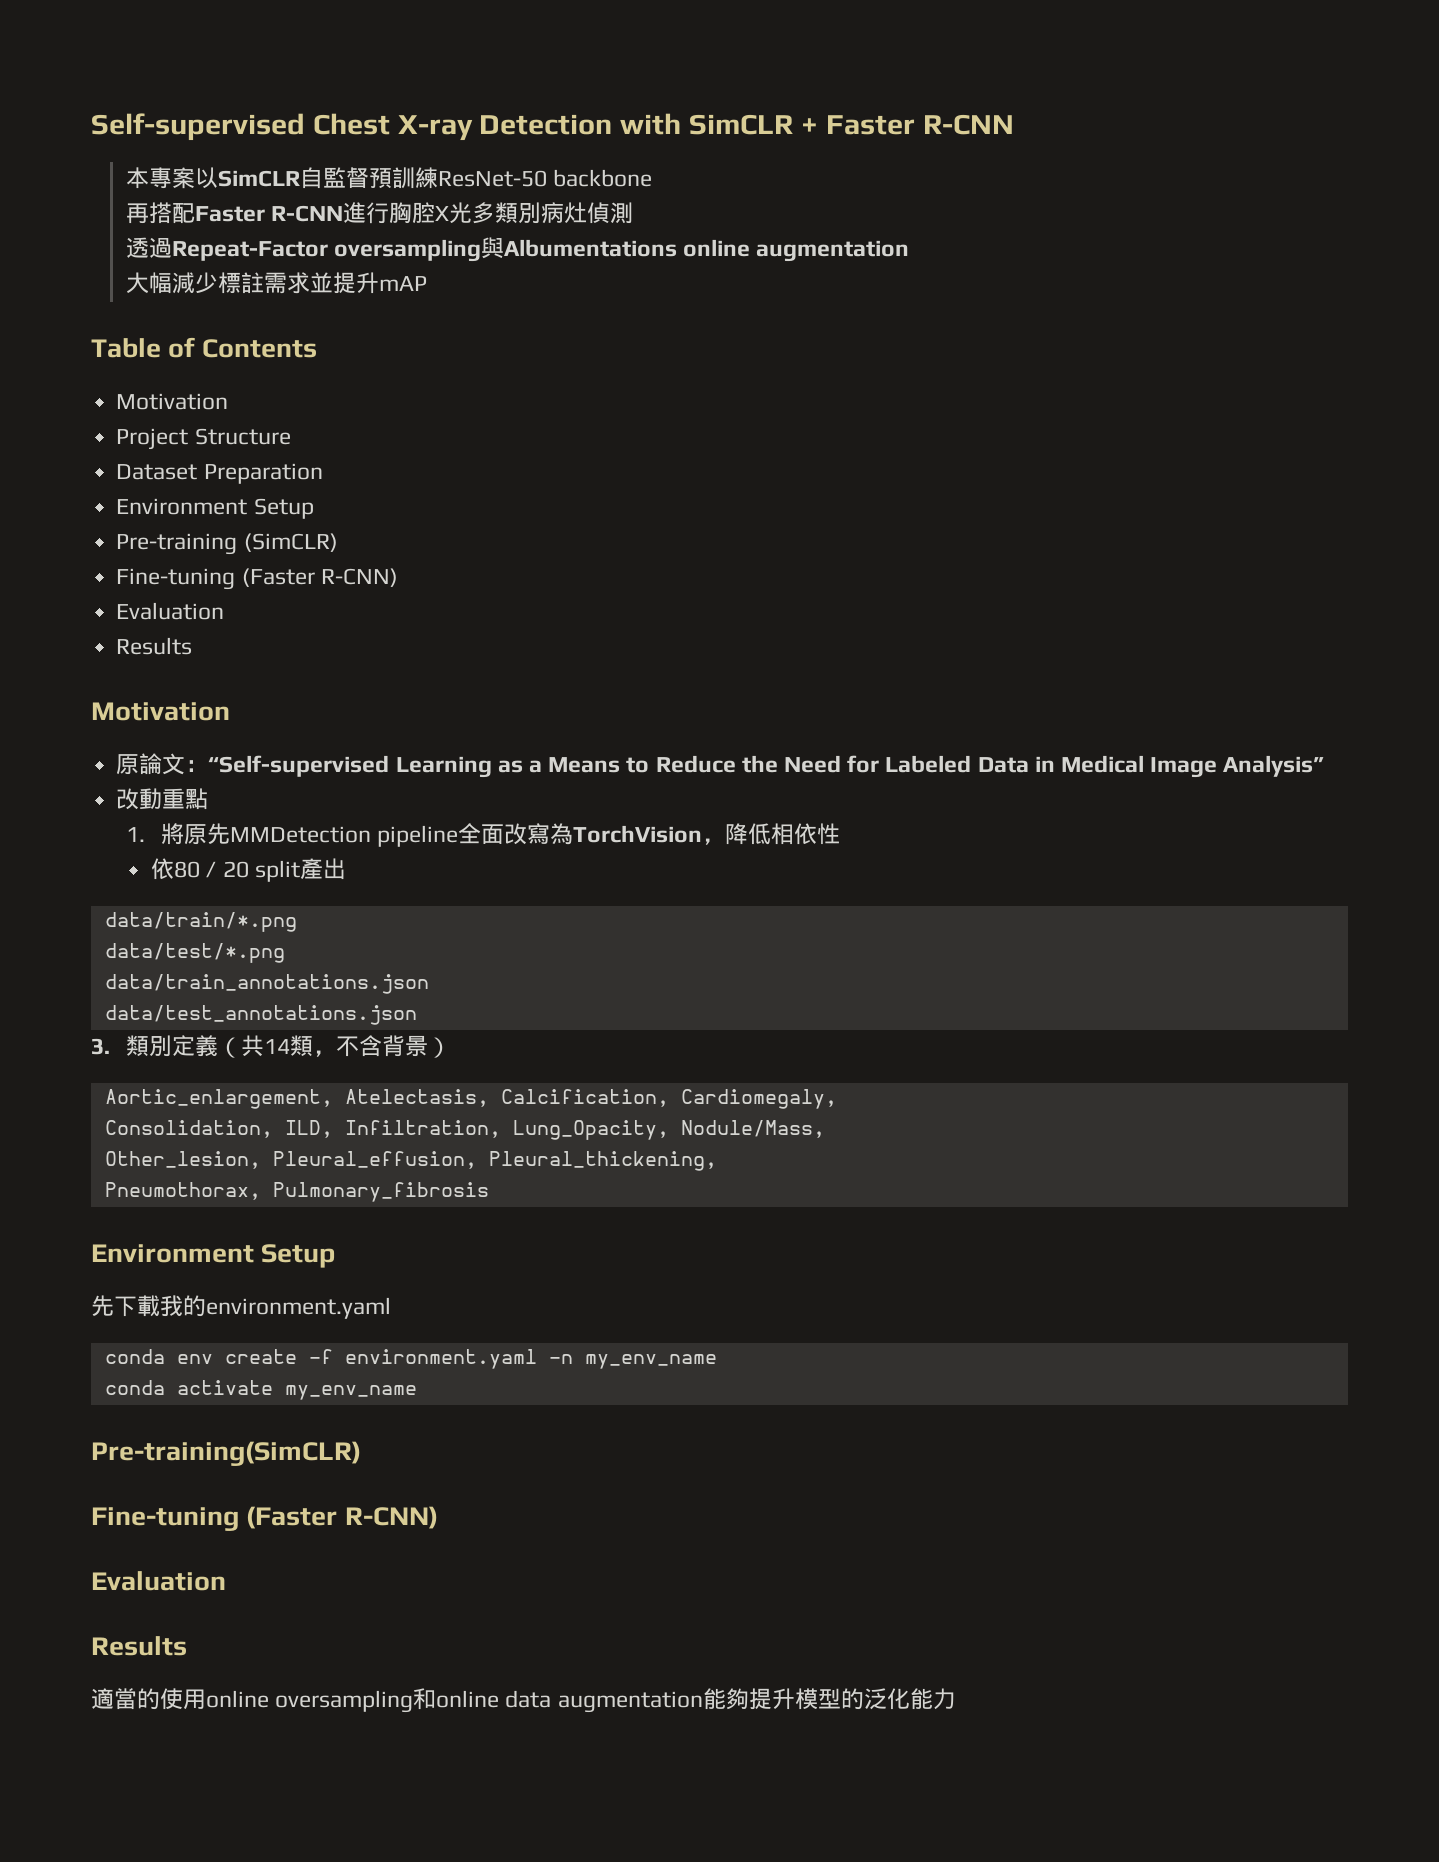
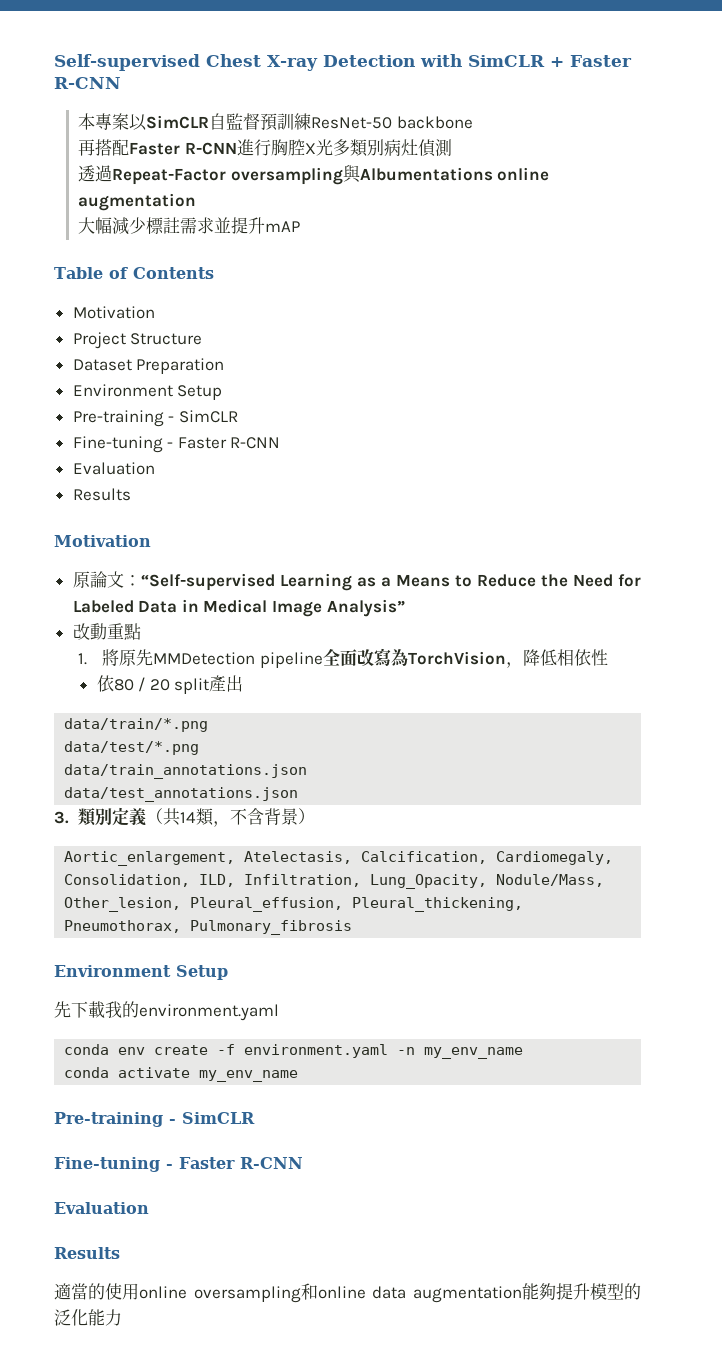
[243,533,338,552] [116,568,398,590] (SimCLR) // Fine-tuning (Faster R-CNN) -> [168,410,238,423] [72,436,281,453] - SimCLR // Fine-tuning - Faster R-CNN
[91,1441,361,1466] [91,1506,438,1531] Pre-training(SimCLR) // Fine-tuning (Faster R-CNN) -> [54,1112,255,1127] [54,1157,303,1172] Pre-training - SimCLR // Fine-tuning - Faster R-CNN

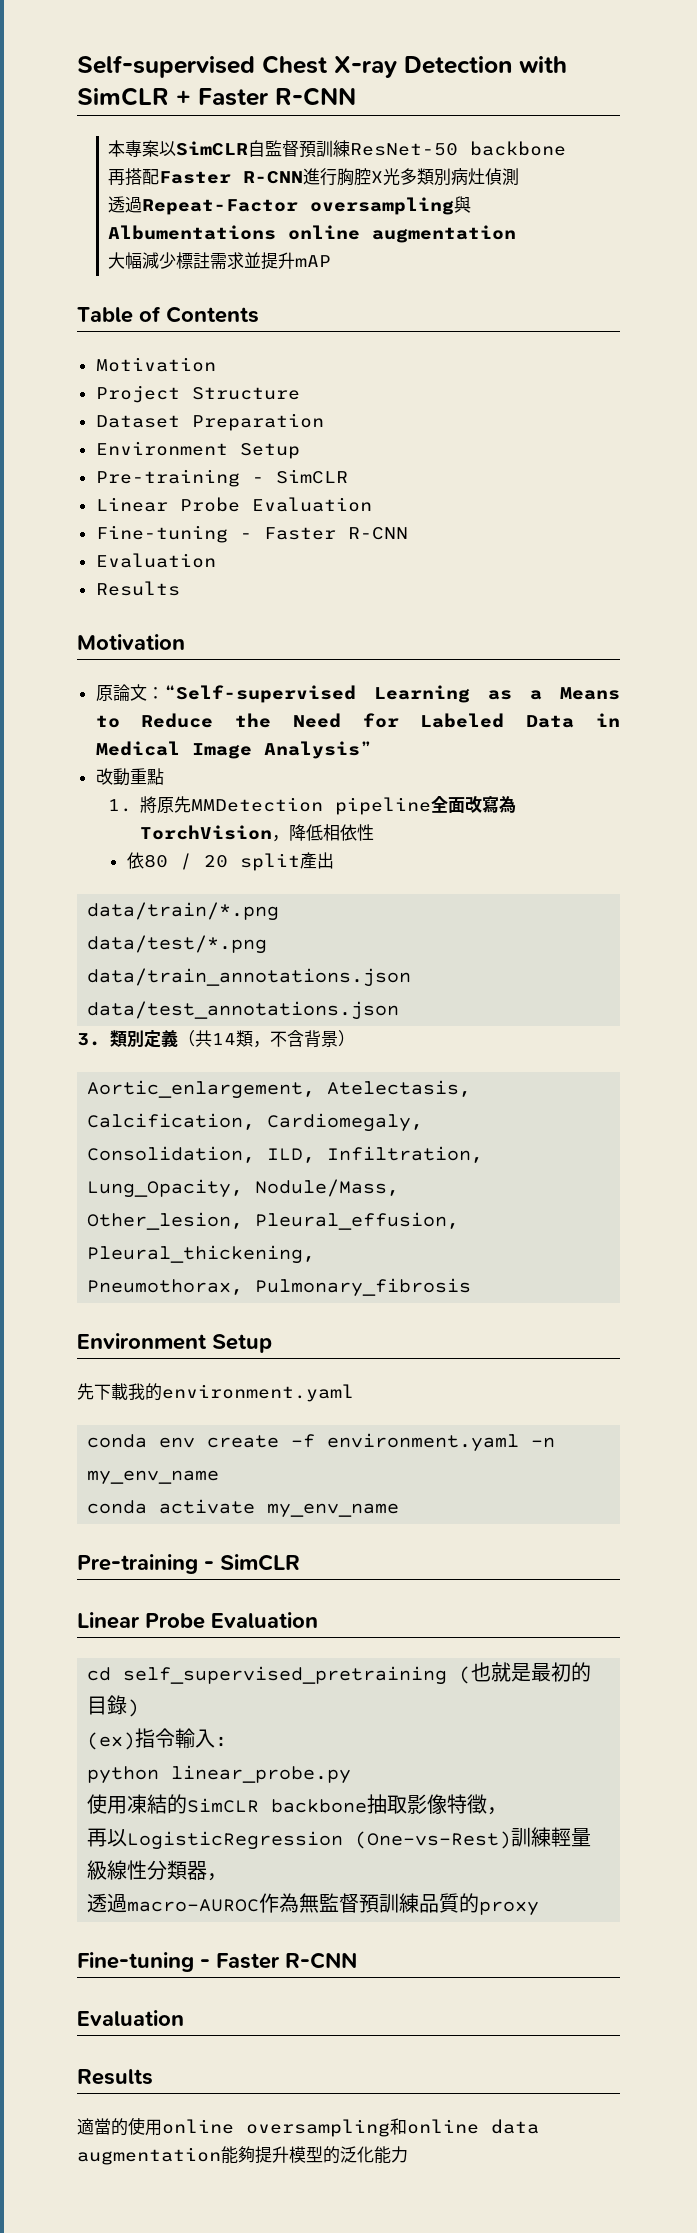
(238, 416) none -> [95,497,372,512] // Linear Probe Evaluation
(255, 1118) none -> [77,1612,318,1629] [87,1662,592,1685] [87,1695,140,1717] [87,1728,228,1750] [87,1765,352,1784] [87,1794,508,1815] [87,1827,592,1850] [87,1860,228,1881] [87,1893,540,1916] // Linear Probe Evaluation // cd self_supervised_pretraining (也就是最初的目錄) // (ex)指令輸入: // python linear_probe.py // 使用凍結的SimCLR backbone抽取影像特徵， // 再以LogisticRegression (One-vs-Rest)訓練輕量級線性分類器， // 透過macro-AUROC作為無監督預訓練品質的proxy

